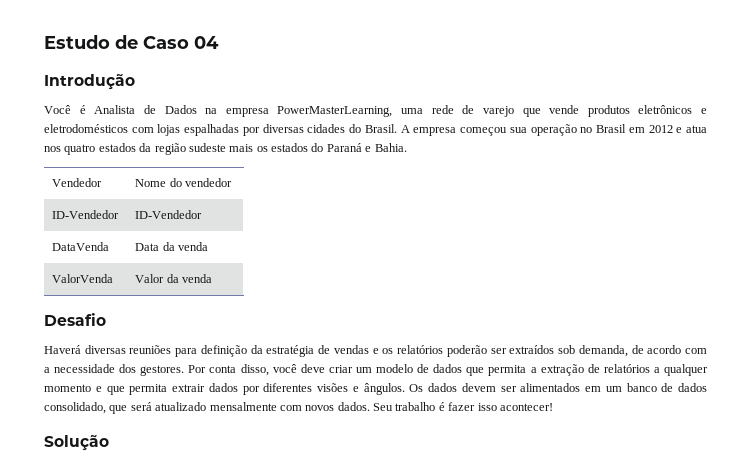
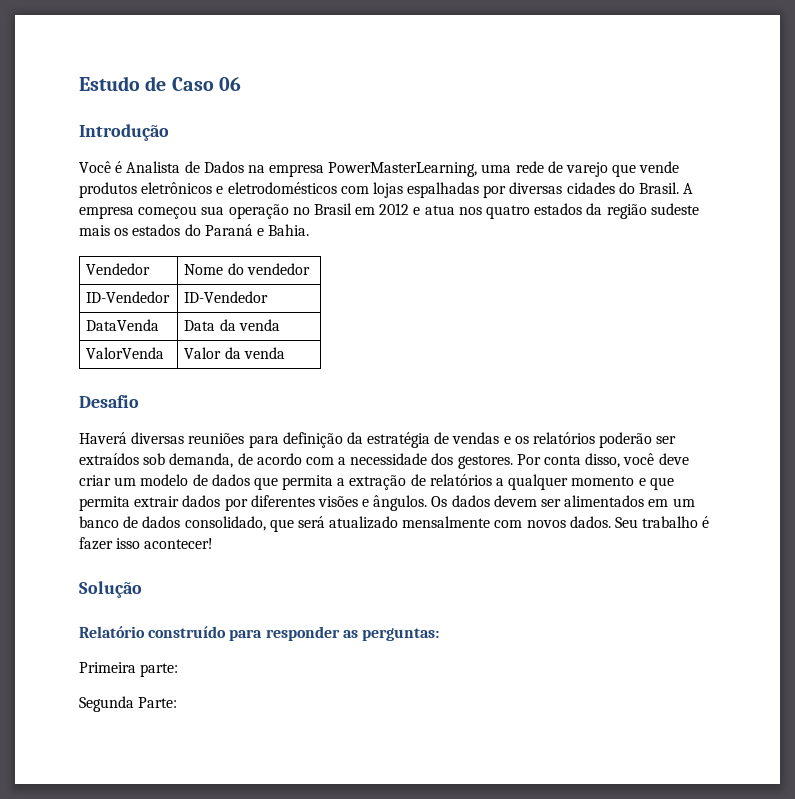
[194,36,219,49] 04 -> [218,77,241,91] 06
(109, 442) none -> [79,626,439,641] [79,662,179,677] [79,696,178,712] // Relatório construído para responder as perguntas: // Primeira parte: // Segunda Parte:

